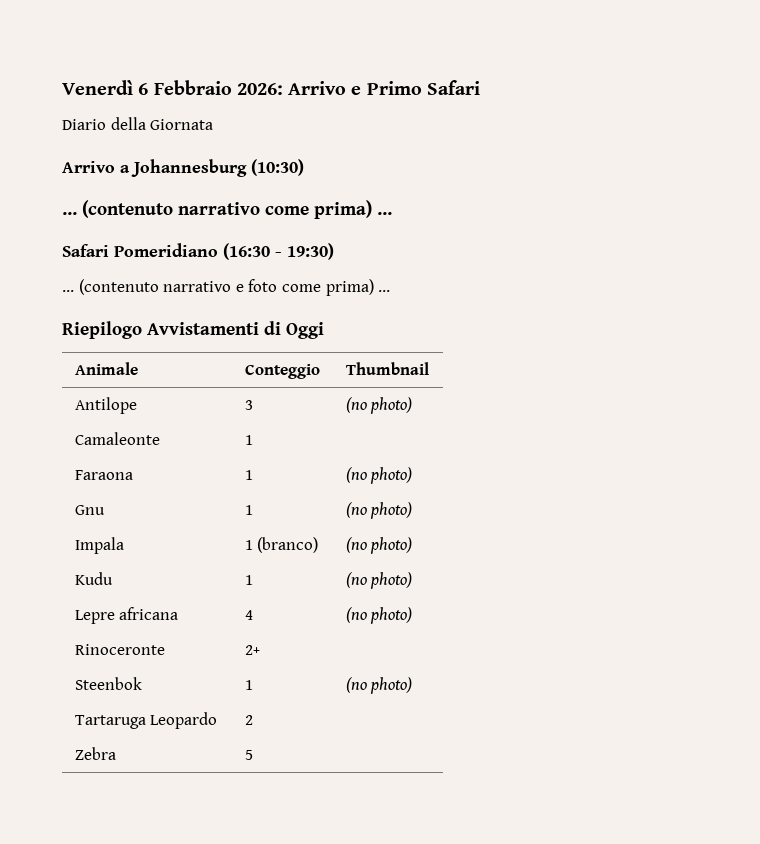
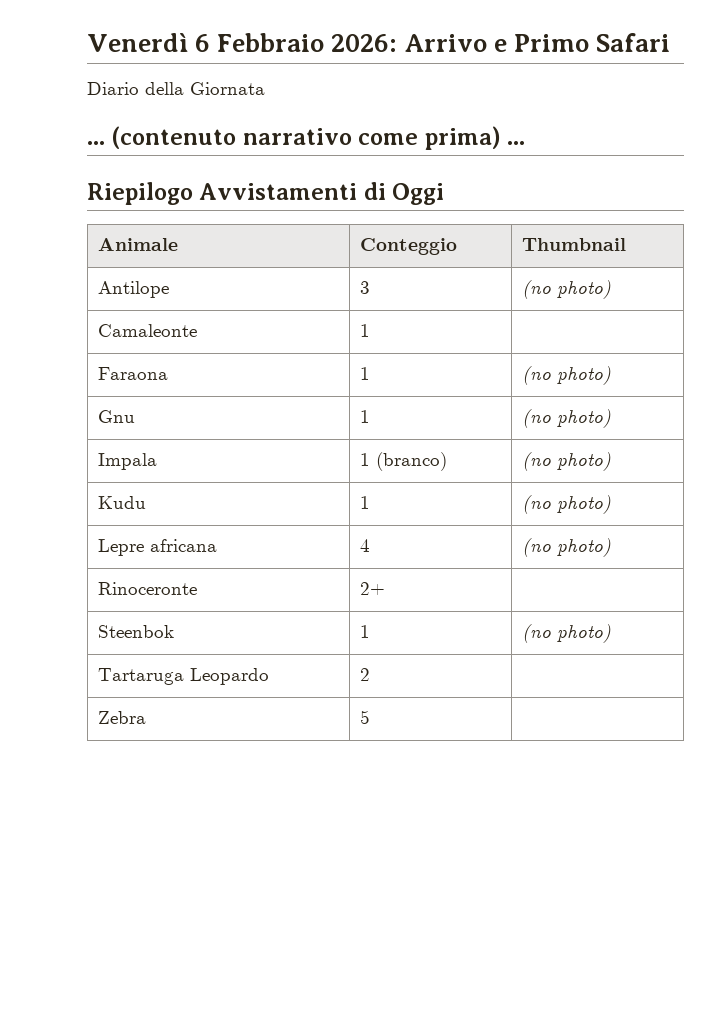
[62,159,304,177] // Arrivo a Johannesburg (10:30) -> (265, 88) none
[62,243,334,260] [62,279,391,296] // Safari Pomeridiano (16:30 - 19:30) // ... (contenuto narrativo e foto come prima) ... -> (526, 143) none

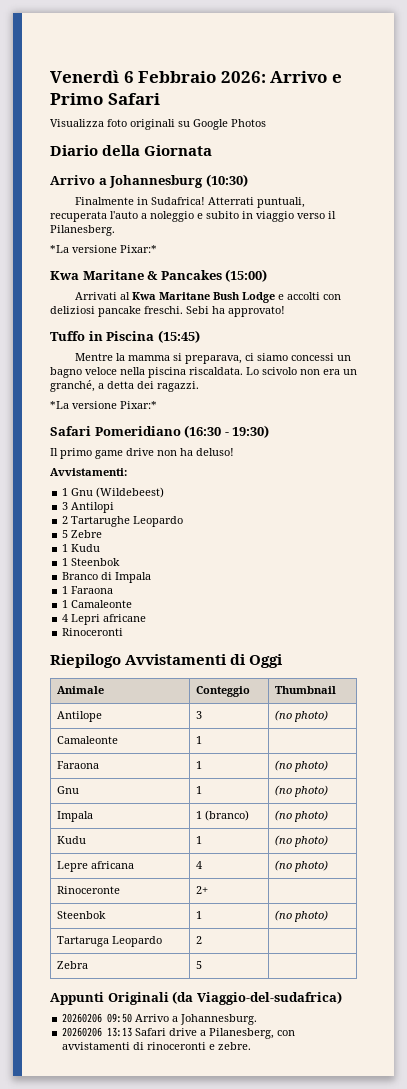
[87,82,265,95] [87,126,526,150] Diario della Giornata // ... (contenuto narrativo come prima) ... -> [50,119,266,130] [50,145,213,156] [50,174,248,188] [75,197,306,208] [50,211,336,222] [50,225,115,236] [50,245,157,253] [50,269,268,282] [75,292,342,303] [50,306,285,317] [50,330,200,343] [75,353,352,364] [50,367,357,378] [50,380,199,392] [50,401,157,409] [50,425,270,438] [50,448,234,459] [50,468,127,476] [62,487,165,498] [62,502,115,513] [62,516,184,527] [62,530,103,538] [62,544,101,552] [62,558,121,566] [62,572,152,583] [62,586,114,594] [62,600,133,608] [62,614,147,625] [62,628,124,636] Visualizza foto originali su Google Photos // Diario della Giornata // Arrivo a Johannesburg (10:30) // Finalmente in Sudafrica! Atterrati puntuali, recuperata l'auto a noleggio e subito in viaggio verso il Pilanesberg. // *La versione Pixar:* // Kwa Maritane & Pancakes (15:00) // Arrivati al Kwa Maritane Bush Lodge e accolti con deliziosi pancake freschi. Sebi ha approvato! // Tuffo in Piscina (15:45) // Mentre la mamma si preparava, ci siamo concessi un bagno veloce nella piscina riscaldata. Lo scivolo non era un granché, a detta dei ragazzi. // *La versione Pixar:* // Safari Pomeridiano (16:30 - 19:30) // Il primo game drive non ha deluso! // Avvistamenti: // 1 Gnu (Wildebeest) // 3 Antilopi // 2 Tartarughe Leopardo // 5 Zebre // 1 Kudu // 1 Steenbok // Branco di Impala // 1 Faraona // 1 Camaleonte // 4 Lepri africane // Rinoceronti
(371, 717) none -> [50,991,342,1005] [62,1013,258,1025] [62,1027,296,1039] [62,1042,252,1050] // Appunti Originali (da Viaggio-del-sudafrica) // 20260206 09:50 Arrivo a Johannesburg. // 20260206 13:13 Safari drive a Pilanesberg, con avvistamenti di rinoceronti e zebre.

